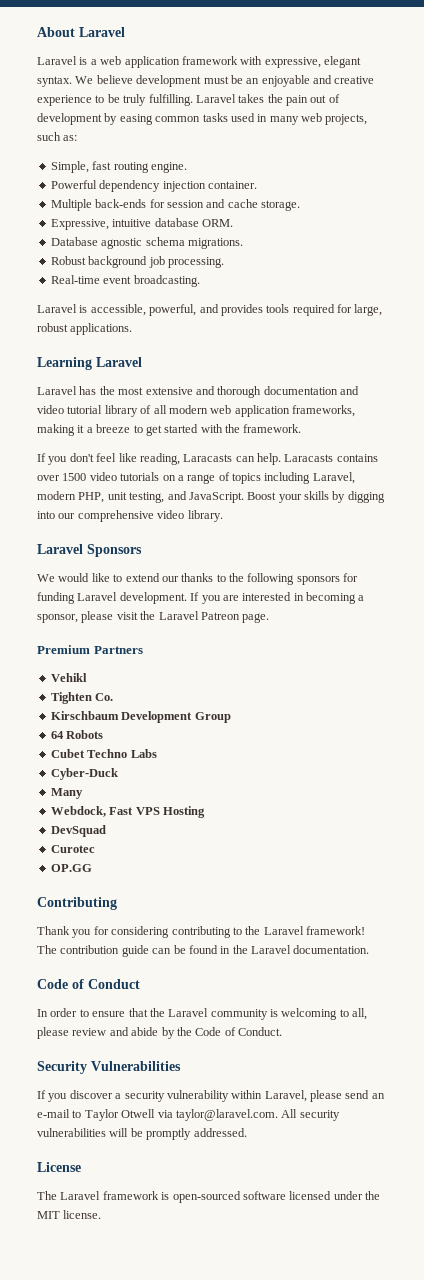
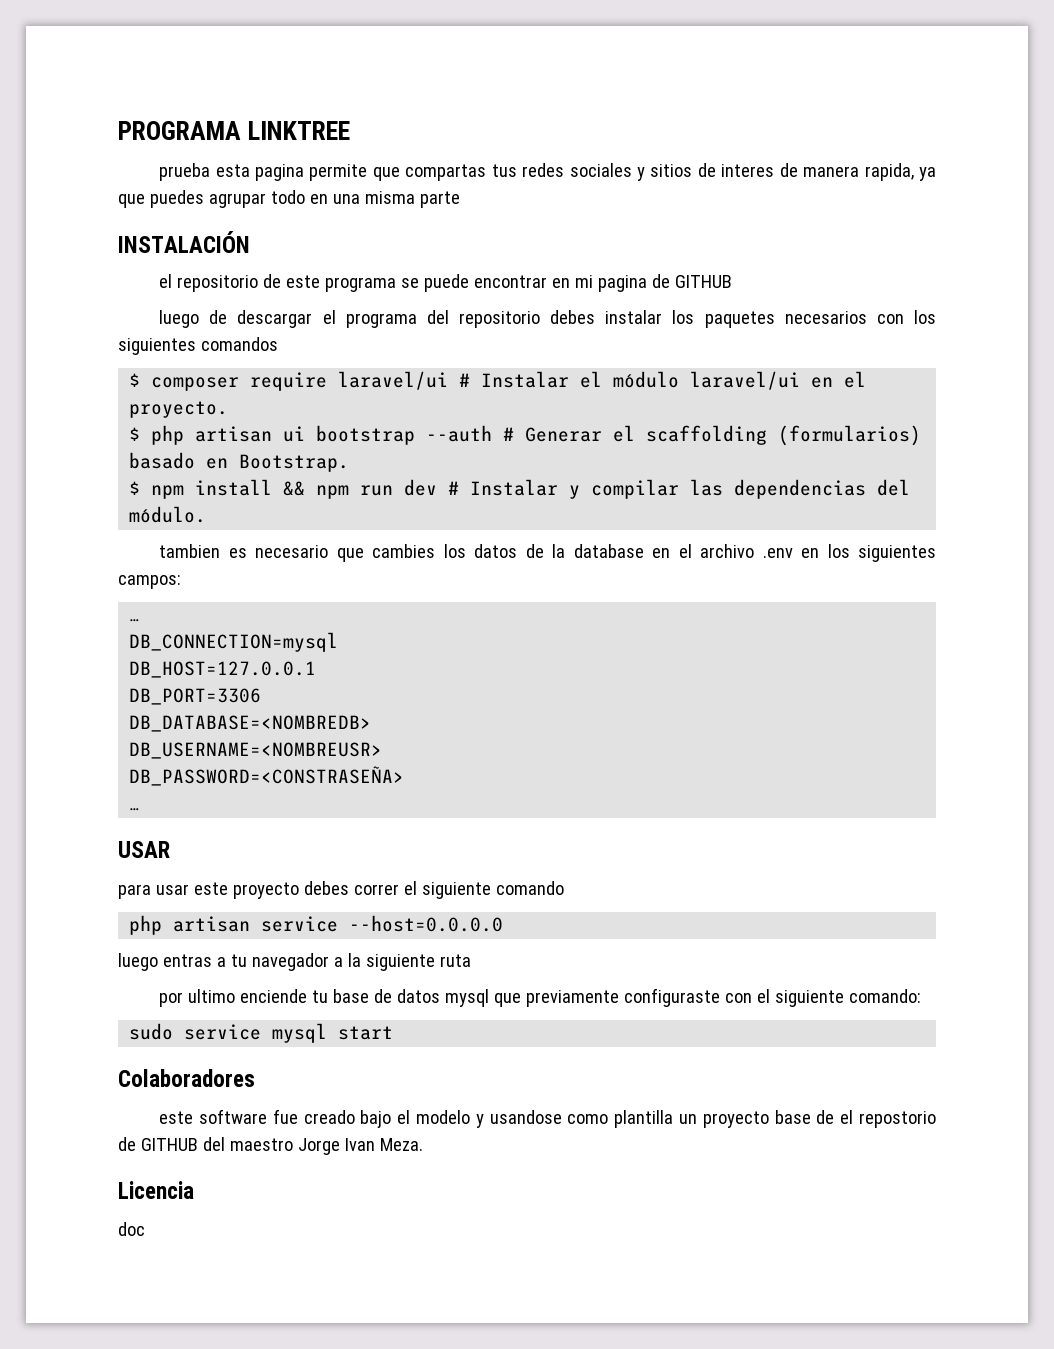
[37,27,125,37] [37,56,361,68] [37,75,375,87] [37,94,340,106] [37,113,368,125] [37,132,78,141] [50,161,187,173] [50,180,257,192] [50,199,300,211] [50,218,233,230] [50,237,243,249] [50,256,224,268] [50,275,200,287] [37,304,383,316] [37,323,133,335] [37,357,142,370] [37,386,359,398] [37,405,355,417] [37,424,302,436] [37,453,378,465] [37,472,355,484] [37,491,385,503] [37,510,223,522] [37,544,142,557] [37,573,359,585] [37,592,365,604] [37,611,270,623] [37,645,143,654] [50,673,87,682] [50,692,114,704] [50,711,231,723] [50,730,104,739] [50,749,157,758] [50,768,118,780] [50,788,83,799] [50,806,205,818] [50,825,106,837] [50,845,95,853] [50,864,92,872] [37,897,117,910] [37,926,365,938] [37,945,370,957] [37,979,140,989] [37,1008,368,1020] [37,1027,282,1039] [37,1061,181,1074] [37,1090,385,1102] [37,1109,340,1121] [37,1128,247,1140] [37,1162,81,1172] [37,1191,380,1203] [37,1210,102,1219] About Laravel // Laravel is a web application framework with expressive, elegant syntax. We believe development must be an enjoyable and creative experience to be truly fulfilling. Laravel takes the pain out of development by easing common tasks used in many web projects, such as: // Simple, fast routing engine. // Powerful dependency injection container. // Multiple back-ends for session and cache storage. // Expressive, intuitive database ORM. // Database agnostic schema migrations. // Robust background job processing. // Real-time event broadcasting. // Laravel is accessible, powerful, and provides tools required for large, robust applications. // Learning Laravel // Laravel has the most extensive and thorough documentation and video tutorial library of all modern web application frameworks, making it a breeze to get started with the framework. // If you don't feel like reading, Laracasts can help. Laracasts contains over 1500 video tutorials on a range of topics including Laravel, modern PHP, unit testing, and JavaScript. Boost your skills by digging into our comprehensive video library. // Laravel Sponsors // We would like to extend our thanks to the following sponsors for funding Laravel development. If you are interested in becoming a sponsor, please visit the Laravel Patreon page. // Premium Partners // Vehikl // Tighten Co. // Kirschbaum Development Group // 64 Robots // Cubet Techno Labs // Cyber-Duck // Many // Webdock, Fast VPS Hosting // DevSquad // Curotec // OP.GG // Contributing // Thank you for considering contributing to the Laravel framework! The contribution guide can be found in the Laravel documentation. // Code of Conduct // In order to ensure that the Laravel community is welcoming to all, please review and abide by the Code of Conduct. // Security Vulnerabilities // If you discover a security vulnerability within Laravel, please send an e-mail to Taylor Otwell via taylor@laravel.com. All security vulnerabilities will be promptly addressed. // License // The Laravel framework is open-sourced software licensed under the MIT license. -> [118,121,351,140] [159,163,937,181] [118,190,460,208] [118,231,250,253] [159,274,733,292] [159,310,937,328] [118,337,278,355] [129,371,867,391] [129,401,229,418] [129,425,922,446] [129,452,350,472] [129,479,911,499] [129,506,207,523] [159,544,936,562] [118,575,181,589] [129,619,141,622] [129,632,339,652] [129,661,317,678] [129,688,262,705] [129,715,372,732] [129,742,383,759] [129,766,405,786] [129,808,141,811] [118,841,170,858] [118,881,564,899] [129,915,504,935] [118,953,471,971] [159,988,922,1007] [129,1023,394,1043] [118,1069,255,1087] [159,1109,937,1128] [118,1137,423,1155] [118,1181,194,1199] [118,1222,145,1236] PROGRAMA LINKTREE // prueba esta pagina permite que compartas tus redes sociales y sitios de interes de manera rapida, ya que puedes agrupar todo en una misma parte // INSTALACIÓN // el repositorio de este programa se puede encontrar en mi pagina de GITHUB // luego de descargar el programa del repositorio debes instalar los paquetes necesarios con los siguientes comandos // $ composer require laravel/ui # Instalar el módulo laravel/ui en el proyecto. // $ php artisan ui bootstrap --auth # Generar el scaffolding (formularios) basado en Bootstrap. // $ npm install && npm run dev # Instalar y compilar las dependencias del módulo. // tambien es necesario que cambies los datos de la database en el archivo .env en los siguientes campos: // … // DB_CONNECTION=mysql // DB_HOST=127.0.0.1 // DB_PORT=3306 // DB_DATABASE=<NOMBREDB> // DB_USERNAME=<NOMBREUSR> // DB_PASSWORD=<CONSTRASEÑA> // … // USAR // para usar este proyecto debes correr el siguiente comando // php artisan service --host=0.0.0.0 // luego entras a tu navegador a la siguiente ruta // por ultimo enciende tu base de datos mysql que previamente configuraste con el siguiente comando: // sudo service mysql start // Colaboradores // este software fue creado bajo el modelo y usandose como plantilla un proyecto base de el repostorio de GITHUB del maestro Jorge Ivan Meza. // Licencia // doc

